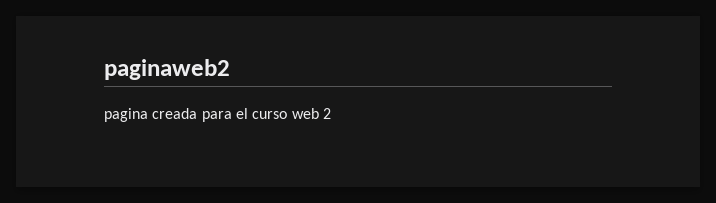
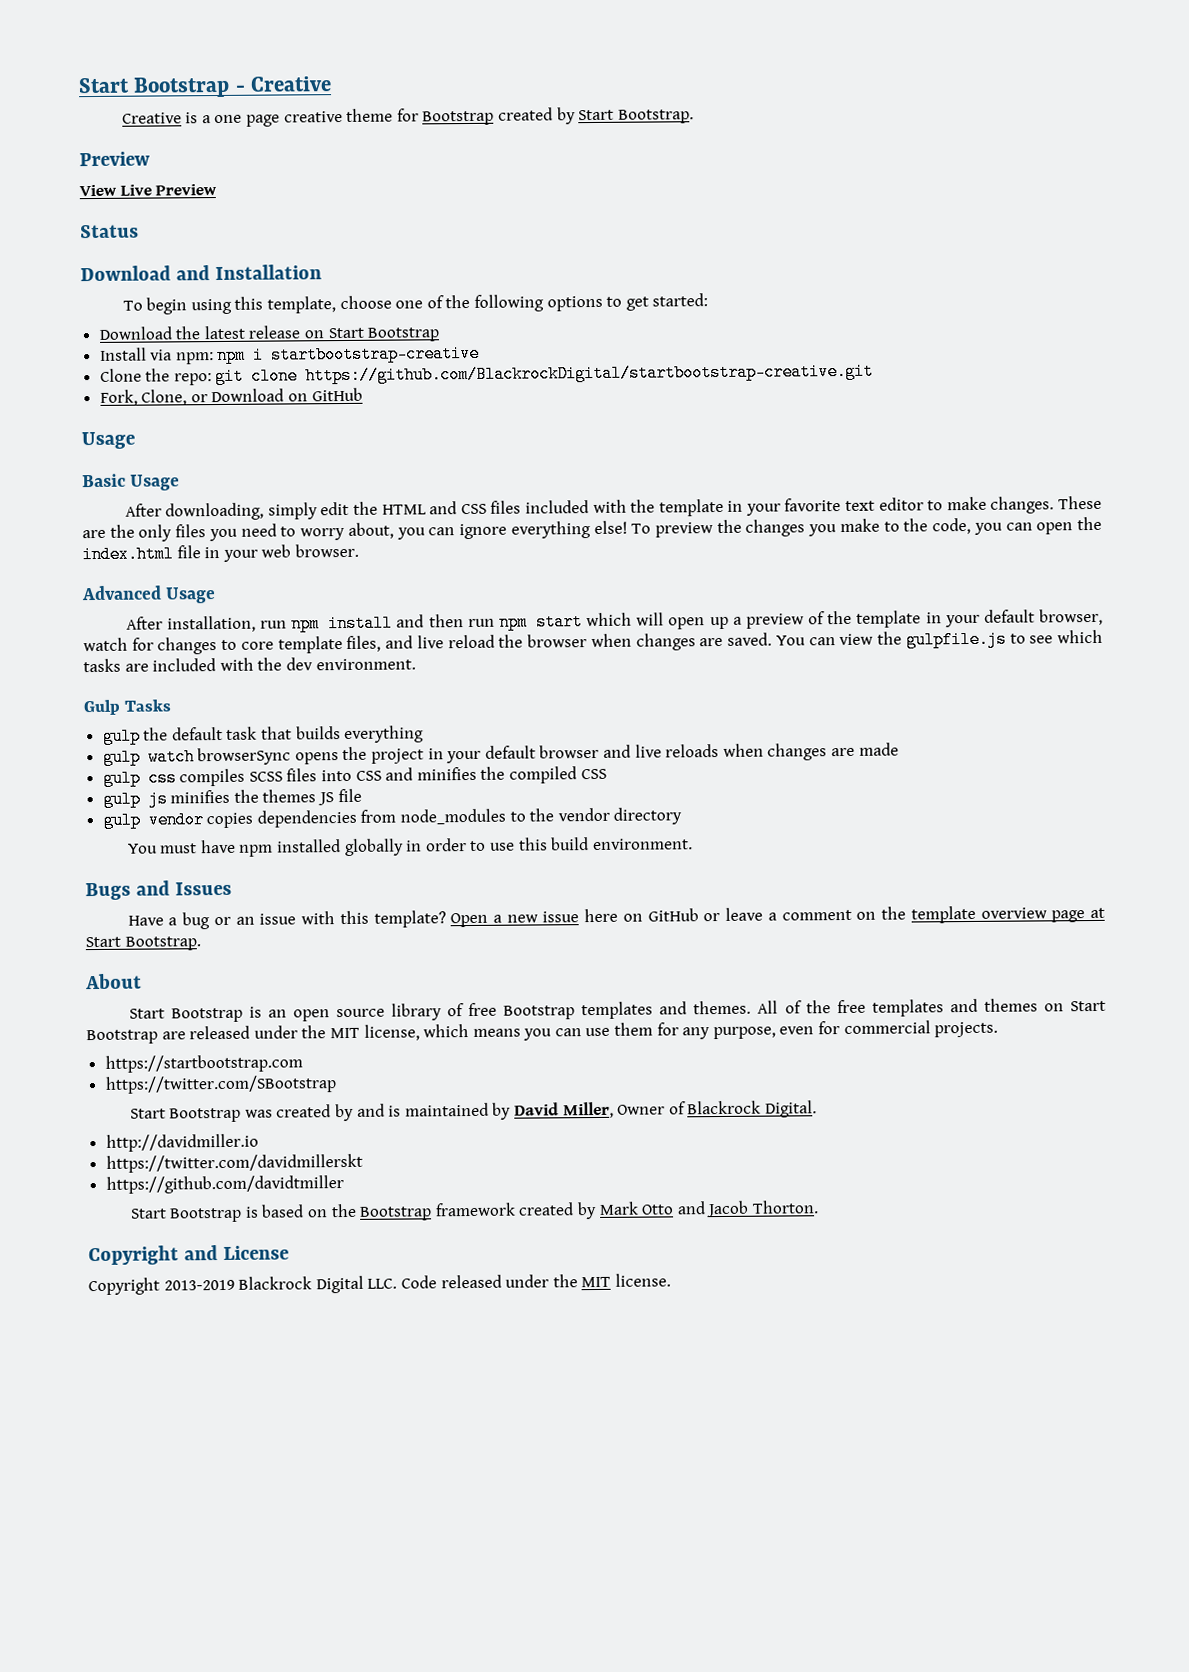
[104,59,230,80] [104,108,331,122] paginaweb2 // pagina creada para el curso web 2 -> [78,76,333,98] [121,107,694,127] [79,151,150,167] [79,184,218,197] [80,224,139,239] [80,264,322,282] [122,293,709,315] [98,325,441,342] [99,344,481,365] [99,362,875,386] [99,387,363,406] [81,431,135,450] [82,473,181,491] [124,495,1102,521] [82,516,1103,542] [82,543,359,564] [81,585,217,604] [125,608,1103,633] [83,629,1104,655] [83,657,416,673] [83,699,171,716] [102,725,425,745] [102,742,899,766] [102,766,607,787] [102,788,362,808] [102,807,683,829] [127,837,693,857] [85,880,232,901] [127,905,1106,930] [85,936,201,951] [85,973,142,990] [128,998,1107,1023] [86,1020,999,1045] [104,1054,303,1073] [104,1075,337,1094] [129,1100,817,1123] [105,1133,259,1152] [105,1153,363,1173] [105,1175,344,1194] [129,1200,819,1223] [88,1245,289,1266] [88,1273,671,1296] Start Bootstrap - Creative // Creative is a one page creative theme for Bootstrap created by Start Bootstrap. // Preview // View Live Preview // Status // Download and Installation // To begin using this template, choose one of the following options to get started: // Download the latest release on Start Bootstrap // Install via npm: npm i startbootstrap-creative // Clone the repo: git clone https://github.com/BlackrockDigital/startbootstrap-creative.git // Fork, Clone, or Download on GitHub // Usage // Basic Usage // After downloading, simply edit the HTML and CSS files included with the template in your favorite text editor to make changes. These are the only files you need to worry about, you can ignore everything else! To preview the changes you make to the code, you can open the index.html file in your web browser. // Advanced Usage // After installation, run npm install and then run npm start which will open up a preview of the template in your default browser, watch for changes to core template files, and live reload the browser when changes are saved. You can view the gulpfile.js to see which tasks are included with the dev environment. // Gulp Tasks // gulp the default task that builds everything // gulp watch browserSync opens the project in your default browser and live reloads when changes are made // gulp css compiles SCSS files into CSS and minifies the compiled CSS // gulp js minifies the themes JS file // gulp vendor copies dependencies from node_modules to the vendor directory // You must have npm installed globally in order to use this build environment. // Bugs and Issues // Have a bug or an issue with this template? Open a new issue here on GitHub or leave a comment on the template overview page at Start Bootstrap. // About // Start Bootstrap is an open source library of free Bootstrap templates and themes. All of the free templates and themes on Start Bootstrap are released under the MIT license, which means you can use them for any purpose, even for commercial projects. // https://startbootstrap.com // https://twitter.com/SBootstrap // Start Bootstrap was created by and is maintained by David Miller, Owner of Blackrock Digital. // http://davidmiller.io // https://twitter.com/davidmillerskt // https://github.com/davidtmiller // Start Bootstrap is based on the Bootstrap framework created by Mark Otto and Jacob Thorton. // Copyright and License // Copyright 2013-2019 Blackrock Digital LLC. Code released under the MIT license.

